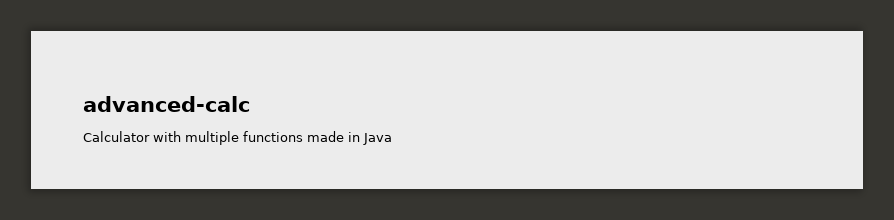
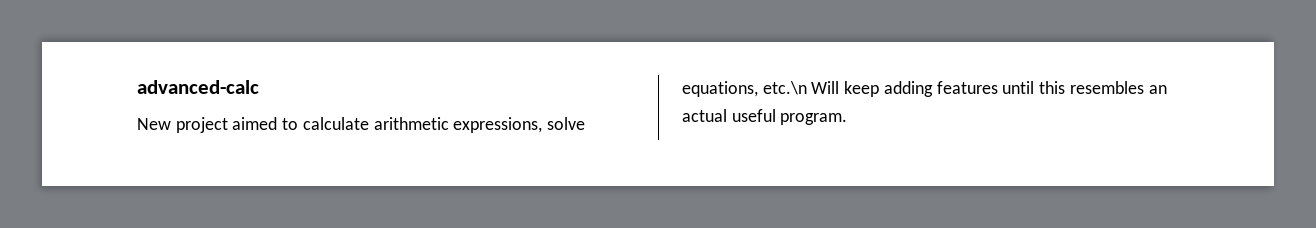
[83,131,392,145] Calculator with multiple functions made in Java -> [137,117,586,133] [682,81,1167,97] [682,109,848,125] New project aimed to calculate arithmetic expressions, solve equations, etc.\n Will keep adding features until this resembles an actual useful program.

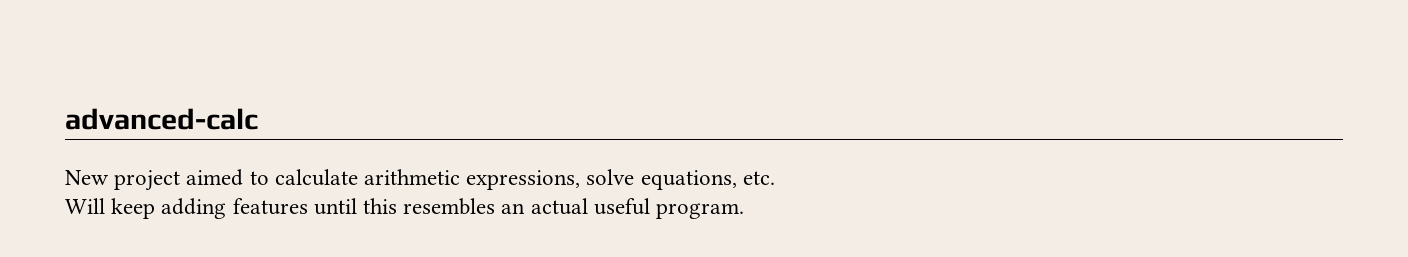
[762,81,807,95] etc.\n -> [742,171,775,185] etc. //

